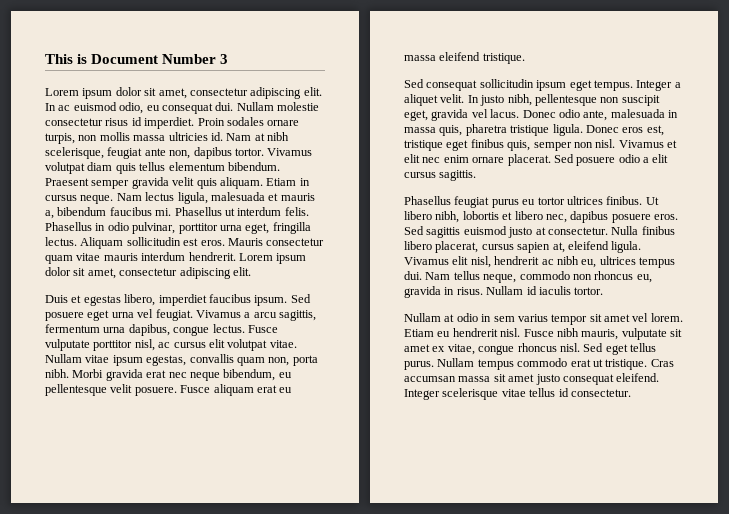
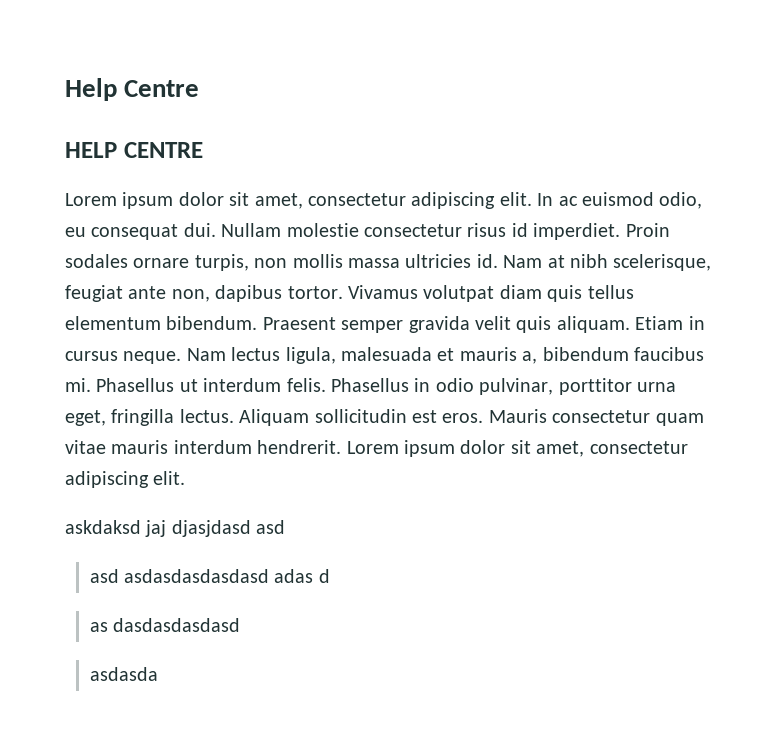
[45,54,229,64] This is Document Number 3 -> [65,78,200,101] [65,142,203,158] Help Centre // HELP CENTRE
[45,294,311,306] [45,309,316,321] [45,324,278,336] [45,339,297,351] [45,354,318,366] [45,369,292,381] [45,384,293,396] [404,52,525,64] [404,79,681,91] [404,94,660,106] [404,109,678,121] [404,124,664,136] [404,139,677,151] [404,154,669,166] [404,170,477,181] [404,196,659,208] [404,211,678,223] [404,226,675,238] [404,241,642,253] [404,256,675,268] [404,271,652,283] [404,286,604,298] [404,313,683,325] [404,328,682,340] [404,343,656,355] [404,358,674,370] [404,373,660,385] [404,388,631,400] Duis et egestas libero, imperdiet faucibus ipsum. Sed posuere eget urna vel feugiat. Vivamus a arcu sagittis, fermentum urna dapibus, congue lectus. Fusce vulputate porttitor nisl, ac cursus elit volutpat vitae. Nullam vitae ipsum egestas, convallis quam non, porta nibh. Morbi gravida erat nec neque bibendum, eu pellentesque velit posuere. Fusce aliquam erat eu massa eleifend tristique. // Sed consequat sollicitudin ipsum eget tempus. Integer a aliquet velit. In justo nibh, pellentesque non suscipit eget, gravida vel lacus. Donec odio ante, malesuada in massa quis, pharetra tristique ligula. Donec eros est, tristique eget finibus quis, semper non nisl. Vivamus et elit nec enim ornare placerat. Sed posuere odio a elit cursus sagittis. // Phasellus feugiat purus eu tortor ultrices finibus. Ut libero nibh, lobortis et libero nec, dapibus posuere eros. Sed sagittis euismod justo at consectetur. Nulla finibus libero placerat, cursus sapien at, eleifend ligula. Vivamus elit nisl, hendrerit ac nibh eu, ultrices tempus dui. Nam tellus neque, commodo non rhoncus eu, gravida in risus. Nullam id iaculis tortor. // Nullam at odio in sem varius tempor sit amet vel lorem. Etiam eu hendrerit nisl. Fusce nibh mauris, vulputate sit amet ex vitae, congue rhoncus nisl. Sed eget tellus purus. Nullam tempus commodo erat ut tristique. Cras accumsan massa sit amet justo consequat eleifend. Integer scelerisque vitae tellus id consectetur. -> [65,520,286,537] [89,569,330,583] [89,618,240,632] [89,667,158,681] askdaksd jaj djasjdasd asd // asd asdasdasdasdasd adas d // as dasdasdasdasd // asdasda

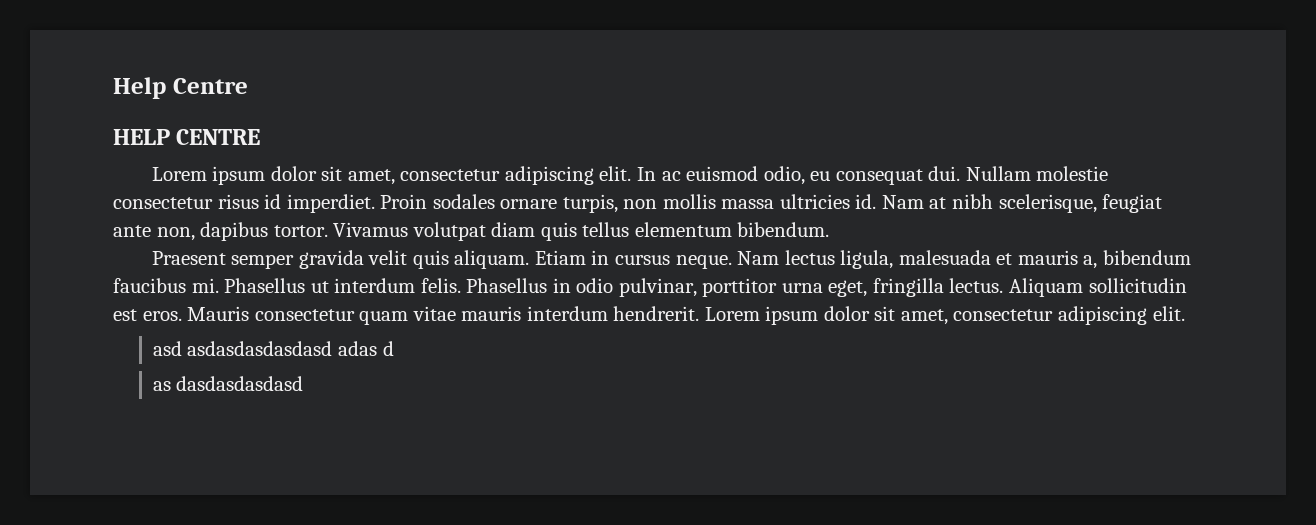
(258, 323) none -> (830, 229) //
[65,520,286,537] // askdaksd jaj djasjdasd asd -> (1185, 313) none
[89,667,158,681] // asdasda -> (304, 383) none

